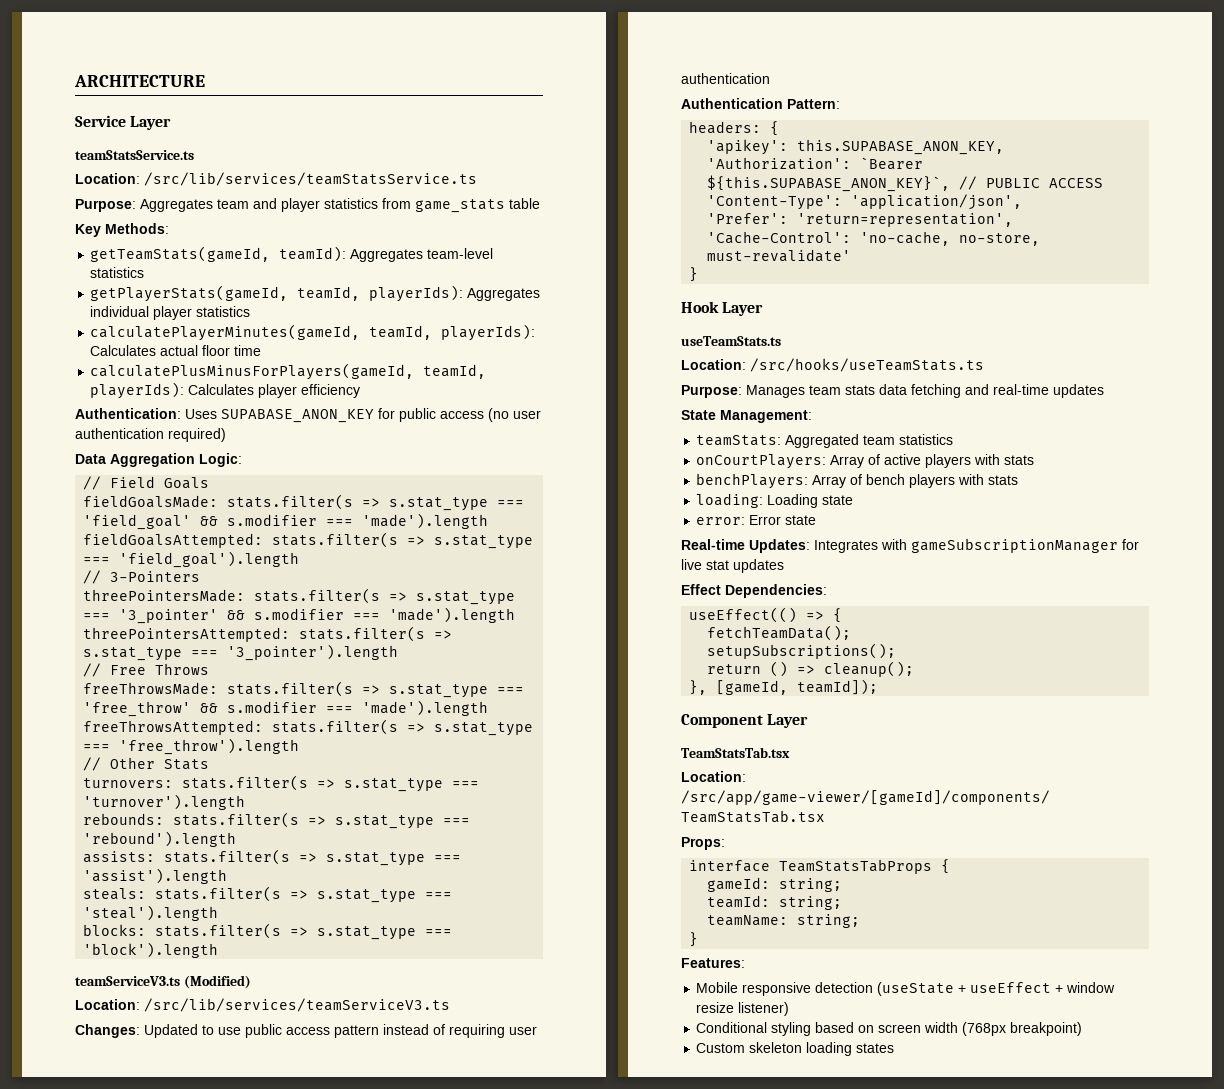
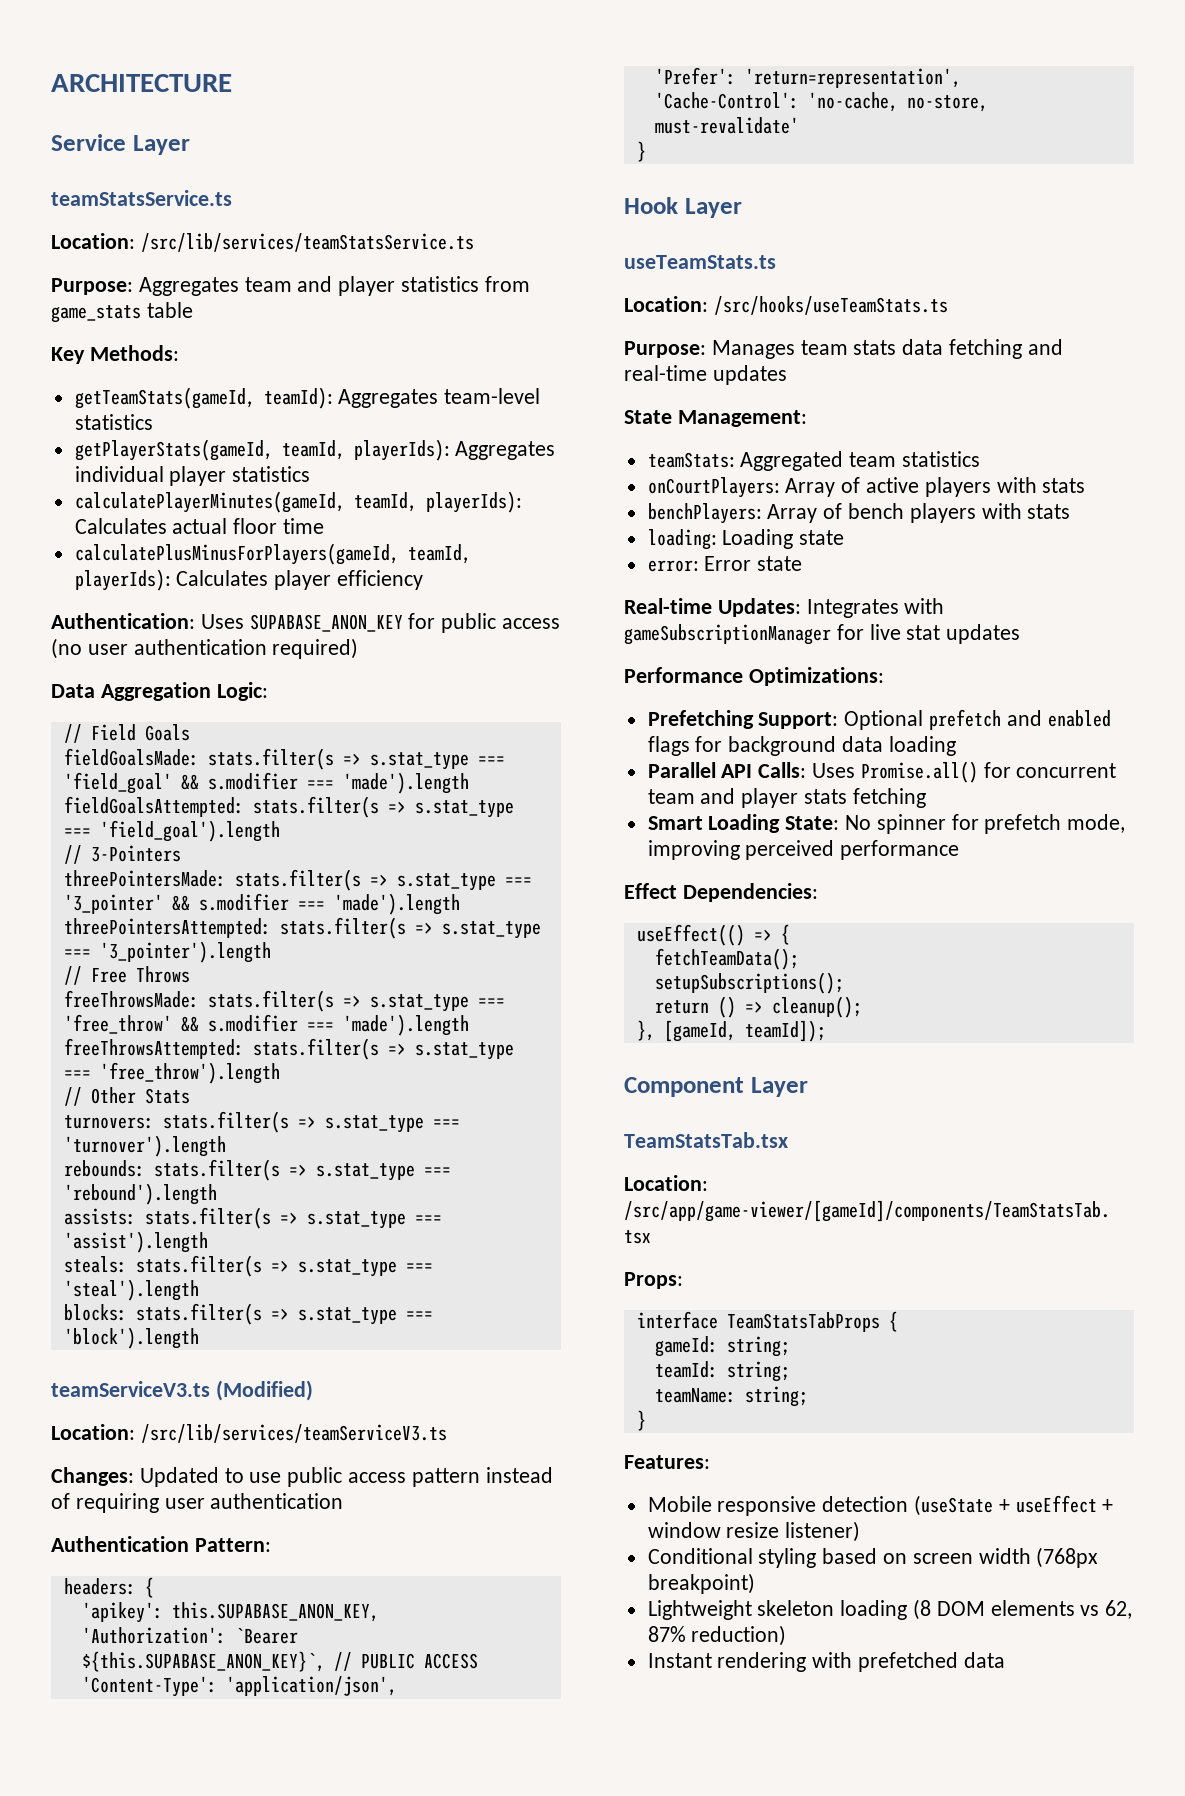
(784, 566) none -> [624,667,884,686] [647,709,1111,730] [647,736,956,756] [647,761,1117,783] [647,788,926,808] [647,814,1126,834] [647,840,960,860] // Performance Optimizations: // Prefetching Support: Optional prefetch and enabled flags for background data loading // Parallel API Calls: Uses Promise.all() for concurrent team and player stats fetching // Smart Loading State: No spinner for prefetch mode, improving perceived performance
[696,1043,746,1053] Custom -> [647,1600,752,1620] Lightweight
[856,1043,895,1053] states -> [913,1599,1133,1620] [647,1625,787,1646] [647,1652,1005,1672] (8 DOM elements vs 62, 87% reduction) // Instant rendering with prefetched data

